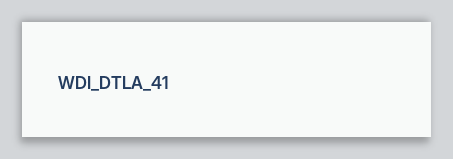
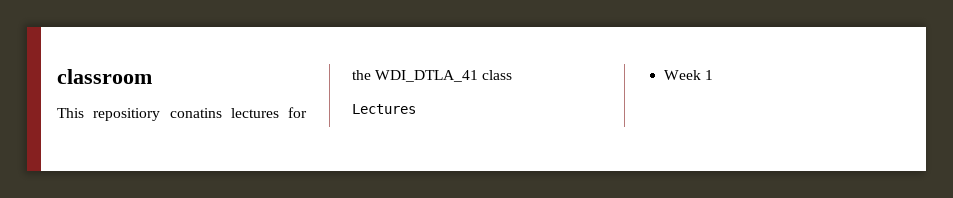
[58,76,168,91] WDI_DTLA_41 -> [57,69,152,84] [57,107,307,121] [352,70,513,82] [352,104,416,114] [664,70,714,80] classroom // This repositiory conatins lectures for the WDI_DTLA_41 class // Lectures // Week 1

